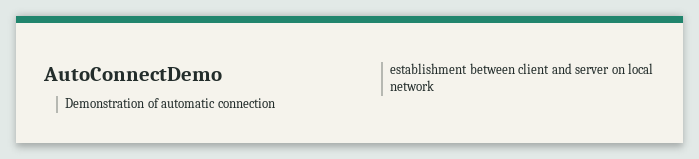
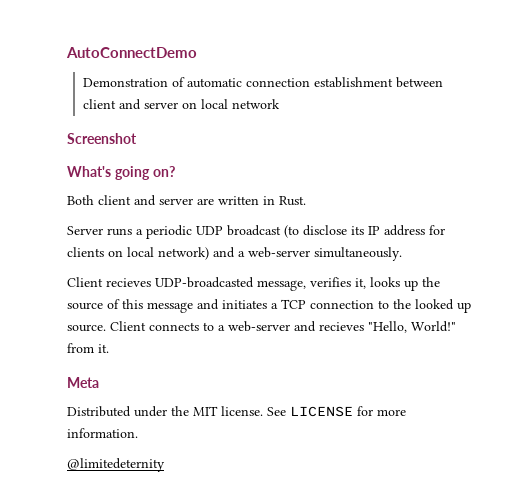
(435, 85) none -> [67,133,137,144] [67,166,175,180] [67,195,306,206] [67,225,445,239] [67,247,402,261] [67,277,440,291] [67,299,471,313] [67,321,456,333] [67,343,109,353] [67,377,99,388] [67,406,406,417] [67,428,138,438] [67,458,165,472] // Screenshot // What's going on? // Both client and server are written in Rust. // Server runs a periodic UDP broadcast (to disclose its IP address for clients on local network) and a web-server simultaneously. // Client recieves UDP-broadcasted message, verifies it, looks up the source of this message and initiates a TCP connection to the looked up source. Client connects to a web-server and recieves "Hello, World!" from it. // Meta // Distributed under the MIT license. See LICENSE for more information. // @limitedeternity

